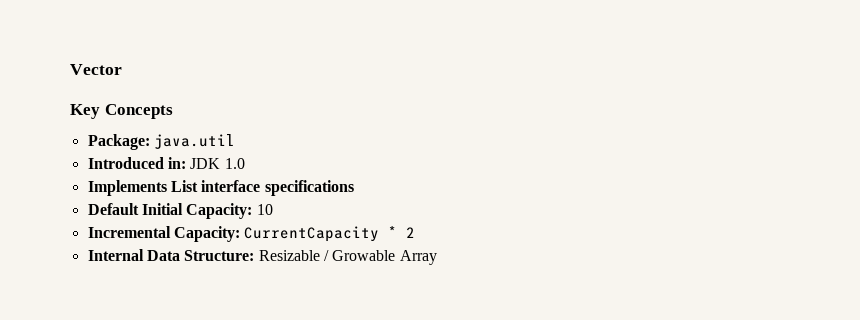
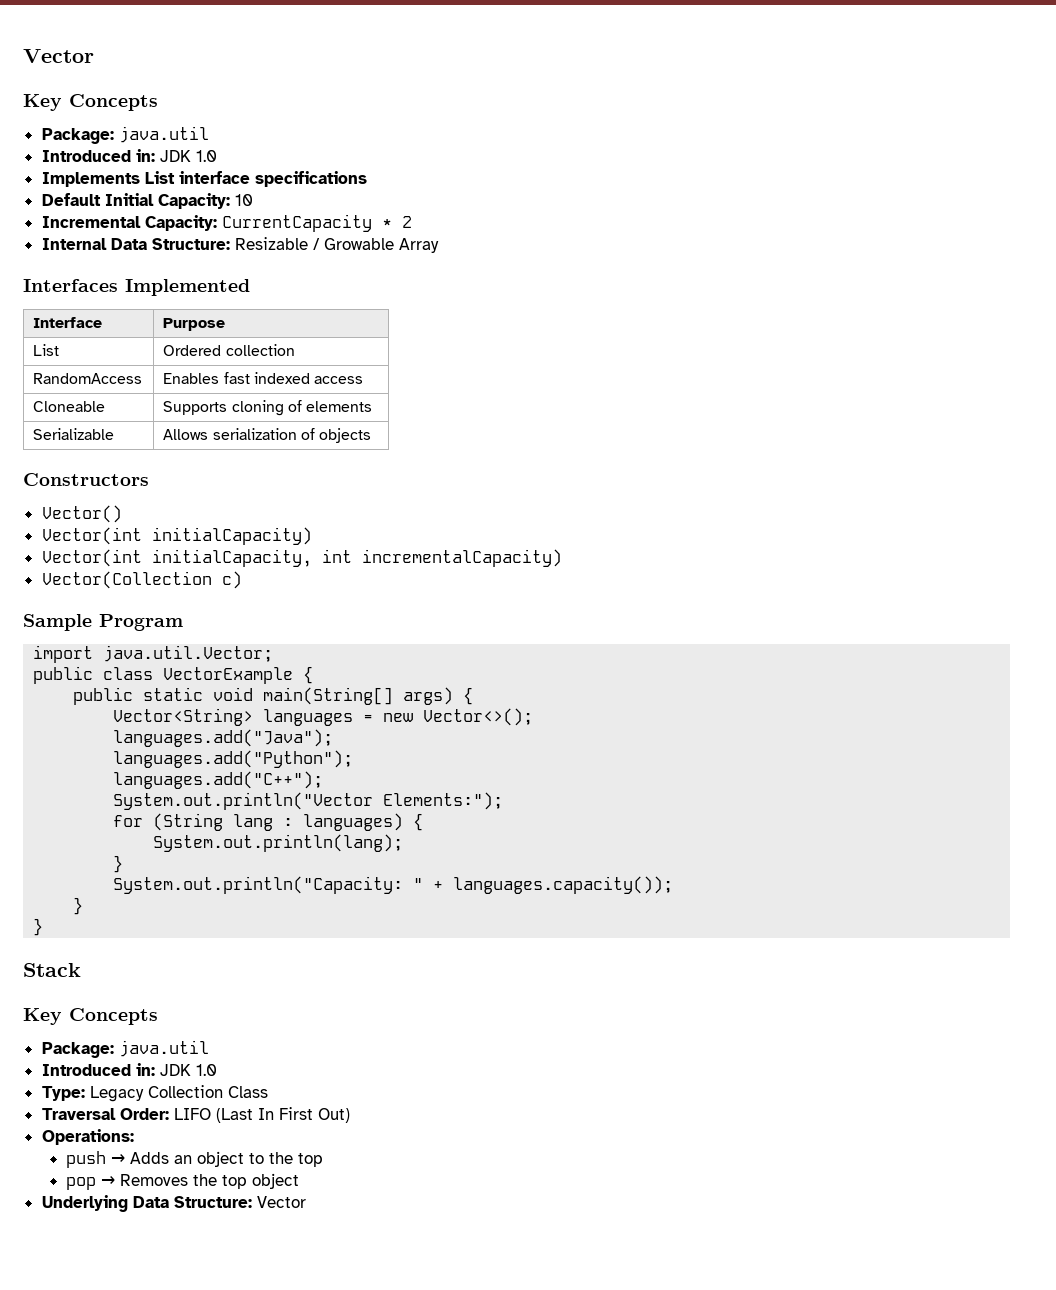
(437, 257) none -> [23,279,250,296] [33,317,103,328] [163,318,226,331] [33,344,60,356] [163,344,295,356] [33,373,143,384] [163,372,363,384] [33,401,106,412] [163,400,372,416] [33,428,115,440] [163,428,371,443] [23,473,149,486] [41,505,122,523] [41,527,312,545] [41,549,562,567] [41,571,242,589] [23,614,183,631] [33,645,274,663] [33,666,314,684] [73,687,474,705] [113,708,534,726] [113,729,334,747] [113,750,354,768] [113,771,324,789] [113,792,504,810] [113,813,424,831] [153,834,404,852] [113,855,124,873] [113,876,674,894] [73,897,84,915] [33,918,44,936] [23,963,81,977] [23,1008,158,1025] [41,1040,209,1058] [41,1063,217,1076] [41,1085,268,1102] [41,1107,350,1123] [41,1129,134,1145] [66,1151,324,1168] [66,1173,300,1190] [41,1195,306,1212] // Interfaces Implemented // Interface | Purpose // List | Ordered collection // RandomAccess | Enables fast indexed access // Cloneable | Supports cloning of elements // Serializable | Allows serialization of objects // Constructors // Vector() // Vector(int initialCapacity) // Vector(int initialCapacity, int incrementalCapacity) // Vector(Collection c) // Sample Program // import java.util.Vector; // public class VectorExample { // public static void main(String[] args) { // Vector<String> languages = new Vector<>(); // languages.add("Java"); // languages.add("Python"); // languages.add("C++"); // System.out.println("Vector Elements:"); // for (String lang : languages) { // System.out.println(lang); // } // System.out.println("Capacity: " + languages.capacity()); // } // } // Stack // Key Concepts // Package: java.util // Introduced in: JDK 1.0 // Type: Legacy Collection Class // Traversal Order: LIFO (Last In First Out) // Operations: // push → Adds an object to the top // pop → Removes the top object // Underlying Data Structure: Vector

